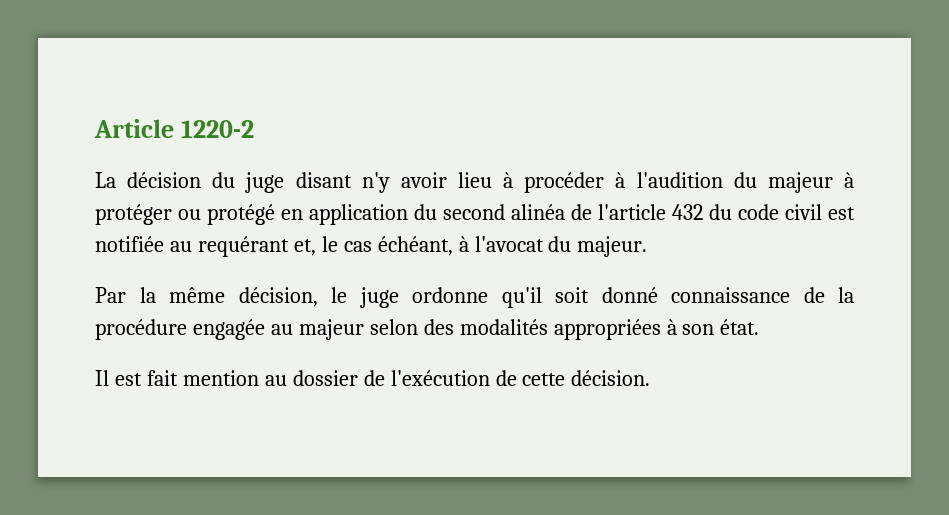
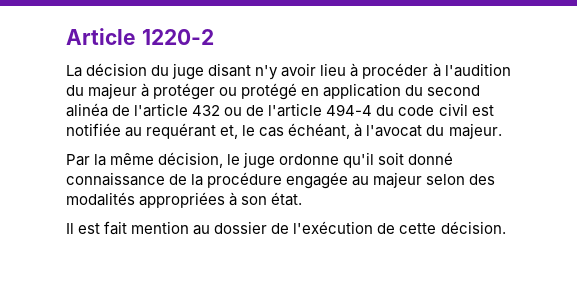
(703, 212) none -> [224,103,373,117] ou de l'article 494-4

